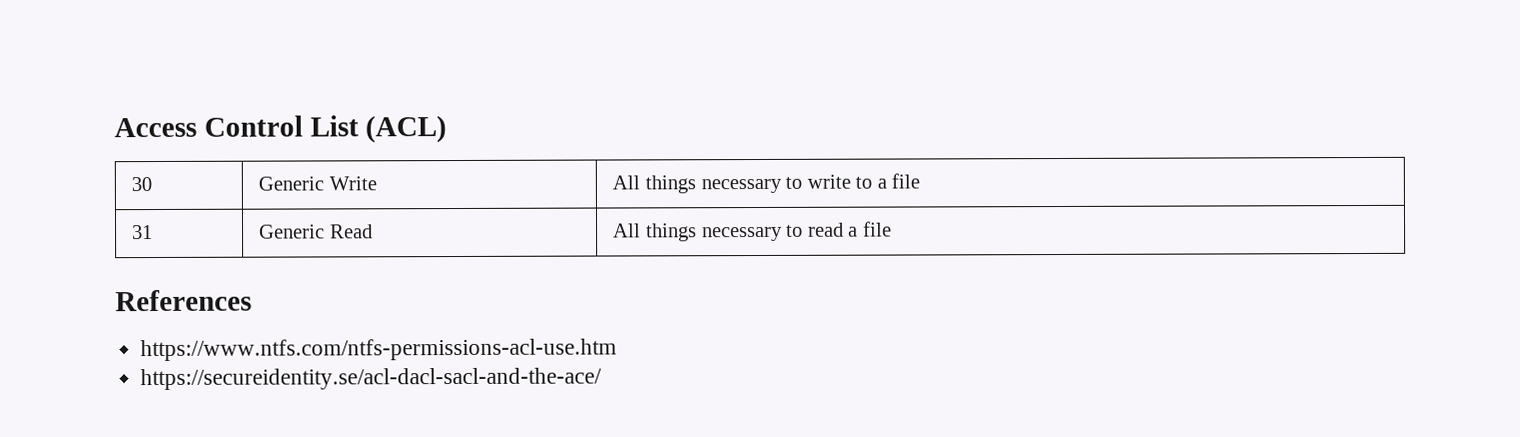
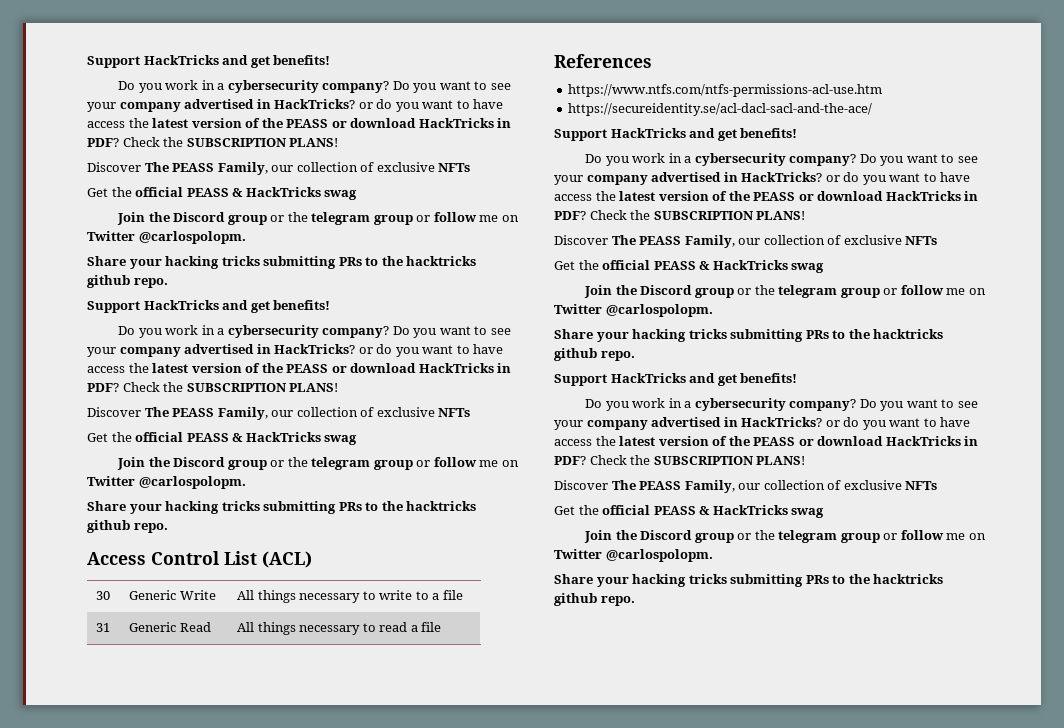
(114, 127) none -> [87,55,331,68] [118,80,511,93] [87,99,504,112] [87,118,512,128] [87,137,339,147] [87,162,471,175] [87,187,358,200] [117,212,519,225] [87,231,246,244] [87,256,477,269] [87,275,168,288] [87,300,331,313] [118,325,511,338] [87,344,504,357] [87,363,512,373] [87,382,339,392] [87,407,471,420] [87,432,358,445] [117,457,519,470] [87,476,246,489] [87,501,477,514] [87,520,168,533] Support HackTricks and get benefits! // Do you work in a cybersecurity company? Do you want to see your company advertised in HackTricks? or do you want to have access the latest version of the PEASS or download HackTricks in PDF? Check the SUBSCRIPTION PLANS! // Discover The PEASS Family, our collection of exclusive NFTs // Get the official PEASS & HackTricks swag // Join the Discord group or the telegram group or follow me on Twitter @carlospolopm. // Share your hacking tricks submitting PRs to the hacktricks github repo. // Support HackTricks and get benefits! // Do you work in a cybersecurity company? Do you want to see your company advertised in HackTricks? or do you want to have access the latest version of the PEASS or download HackTricks in PDF? Check the SUBSCRIPTION PLANS! // Discover The PEASS Family, our collection of exclusive NFTs // Get the official PEASS & HackTricks swag // Join the Discord group or the telegram group or follow me on Twitter @carlospolopm. // Share your hacking tricks submitting PRs to the hacktricks github repo. //
(603, 379) none -> [554,128,798,141] [585,153,978,166] [554,172,971,185] [554,191,979,201] [554,210,806,220] [554,235,938,248] [554,260,825,273] [584,285,986,298] [554,304,713,317] [554,329,944,342] [554,348,635,361] [554,373,798,386] [585,398,978,411] [554,417,971,430] [554,436,979,446] [554,455,806,465] [554,480,938,493] [554,505,825,518] [584,530,986,543] [554,549,713,562] [554,574,944,587] [554,593,635,606] // Support HackTricks and get benefits! // Do you work in a cybersecurity company? Do you want to see your company advertised in HackTricks? or do you want to have access the latest version of the PEASS or download HackTricks in PDF? Check the SUBSCRIPTION PLANS! // Discover The PEASS Family, our collection of exclusive NFTs // Get the official PEASS & HackTricks swag // Join the Discord group or the telegram group or follow me on Twitter @carlospolopm. // Share your hacking tricks submitting PRs to the hacktricks github repo. // Support HackTricks and get benefits! // Do you work in a cybersecurity company? Do you want to see your company advertised in HackTricks? or do you want to have access the latest version of the PEASS or download HackTricks in PDF? Check the SUBSCRIPTION PLANS! // Discover The PEASS Family, our collection of exclusive NFTs // Get the official PEASS & HackTricks swag // Join the Discord group or the telegram group or follow me on Twitter @carlospolopm. // Share your hacking tricks submitting PRs to the hacktricks github repo.

